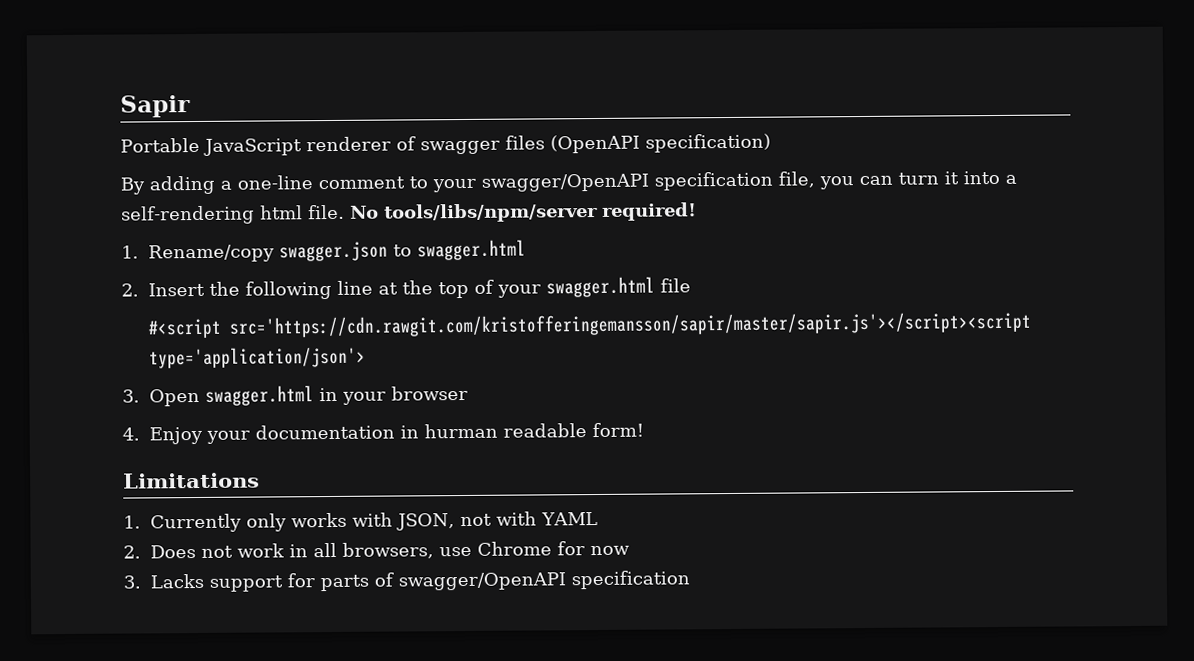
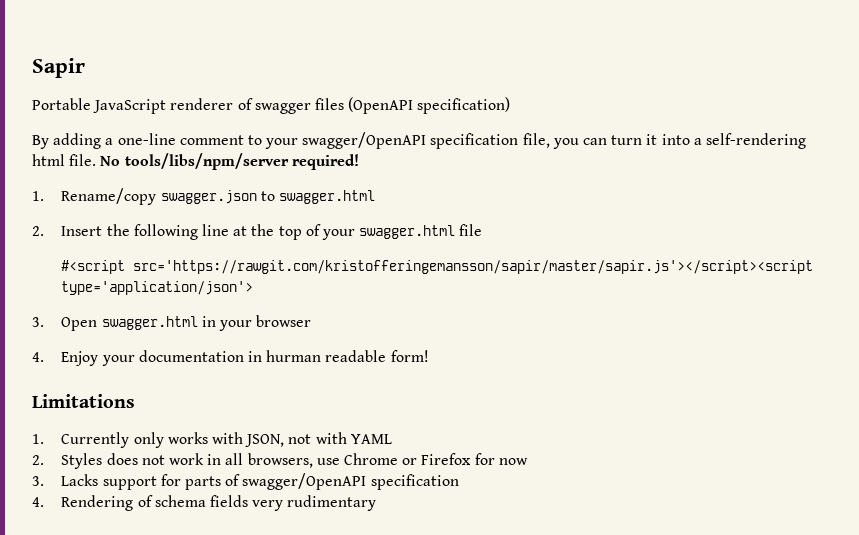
[228,311,1032,338] src='https://cdn.rawgit.com/kristofferingemansson/sapir/master/sapir.js'></script><script -> [133,260,814,274] src='https://rawgit.com/kristofferingemansson/sapir/master/sapir.js'></script><script
[149,545,196,559] Does -> [61,453,138,469] Styles does
(552, 548) none -> [402,453,472,465] or Firefox
(690, 580) none -> [32,495,377,511] // 4. Rendering of schema fields very rudimentary

